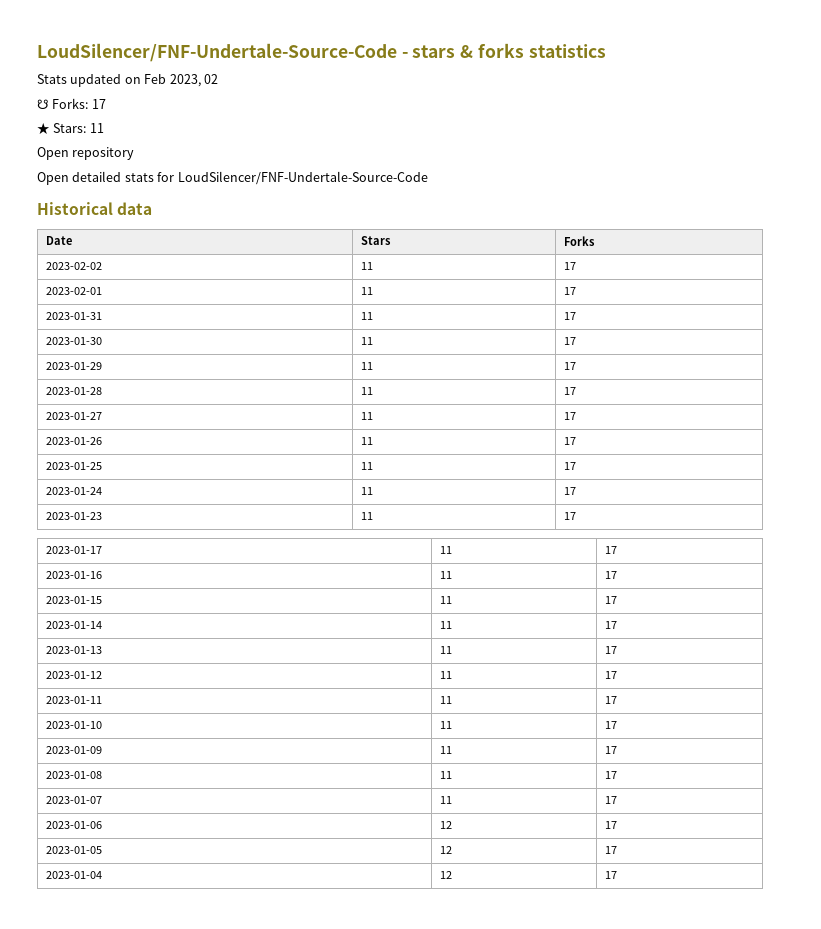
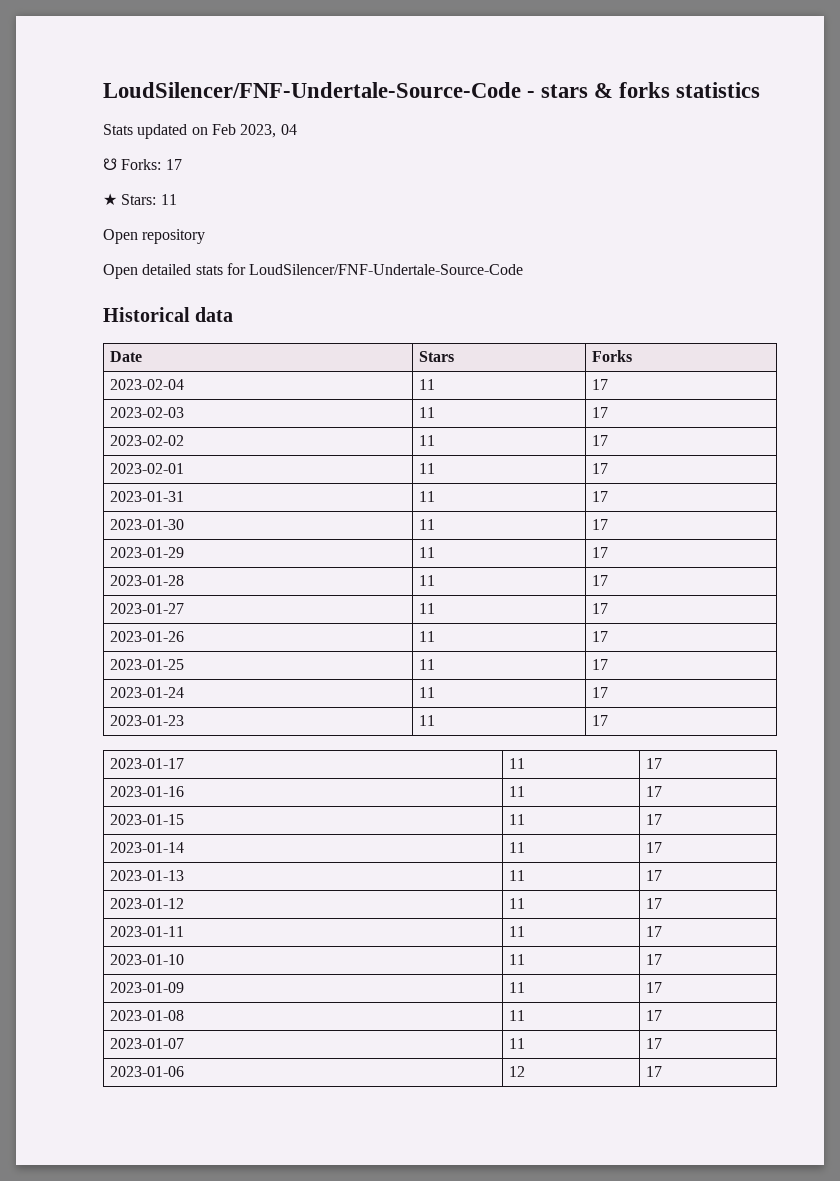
[203,74,218,84] 02 -> [280,124,297,135] 04
(596, 241) none -> [109,379,184,390] [418,379,435,390] [591,379,608,390] [109,407,184,418] [418,407,435,418] [591,407,608,418] // 2023-02-04 | 11 | 17 // 2023-02-03 | 11 | 17
[46,846,103,854] [440,846,453,854] [605,846,618,854] [46,871,103,879] [440,871,453,879] [605,871,618,879] // 2023-01-05 | 12 | 17 // 2023-01-04 | 12 | 17 -> (662, 1071) none

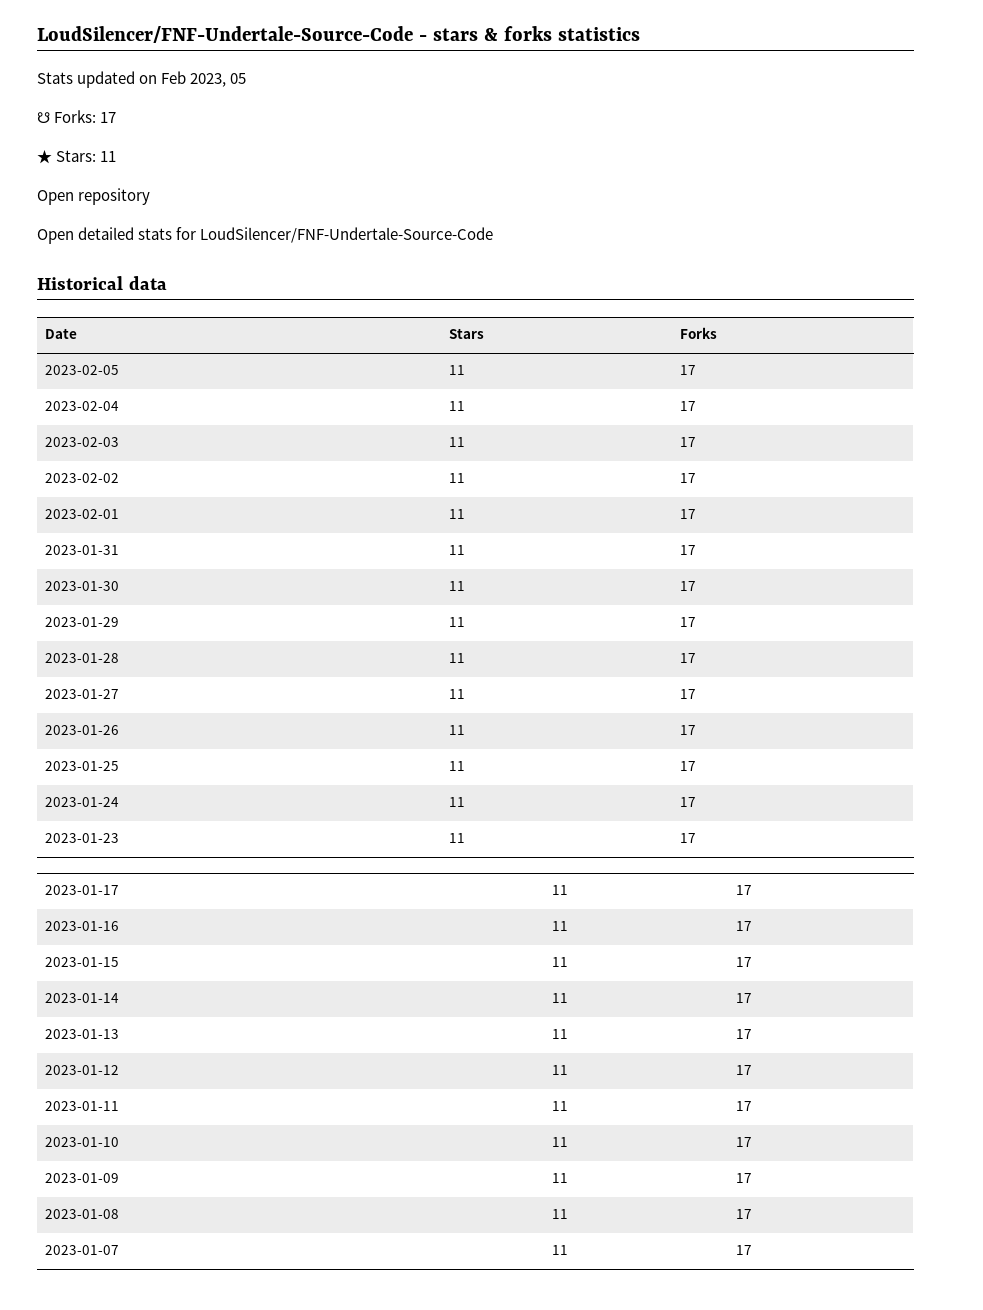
[280,124,297,135] 04 -> [230,73,247,84] 05
(632, 356) none -> [45,365,120,375] [449,365,466,375] [680,365,697,375] // 2023-02-05 | 11 | 17
[109,1066,184,1077] [508,1066,525,1077] [645,1066,662,1077] // 2023-01-06 | 12 | 17 -> (753, 1250) none

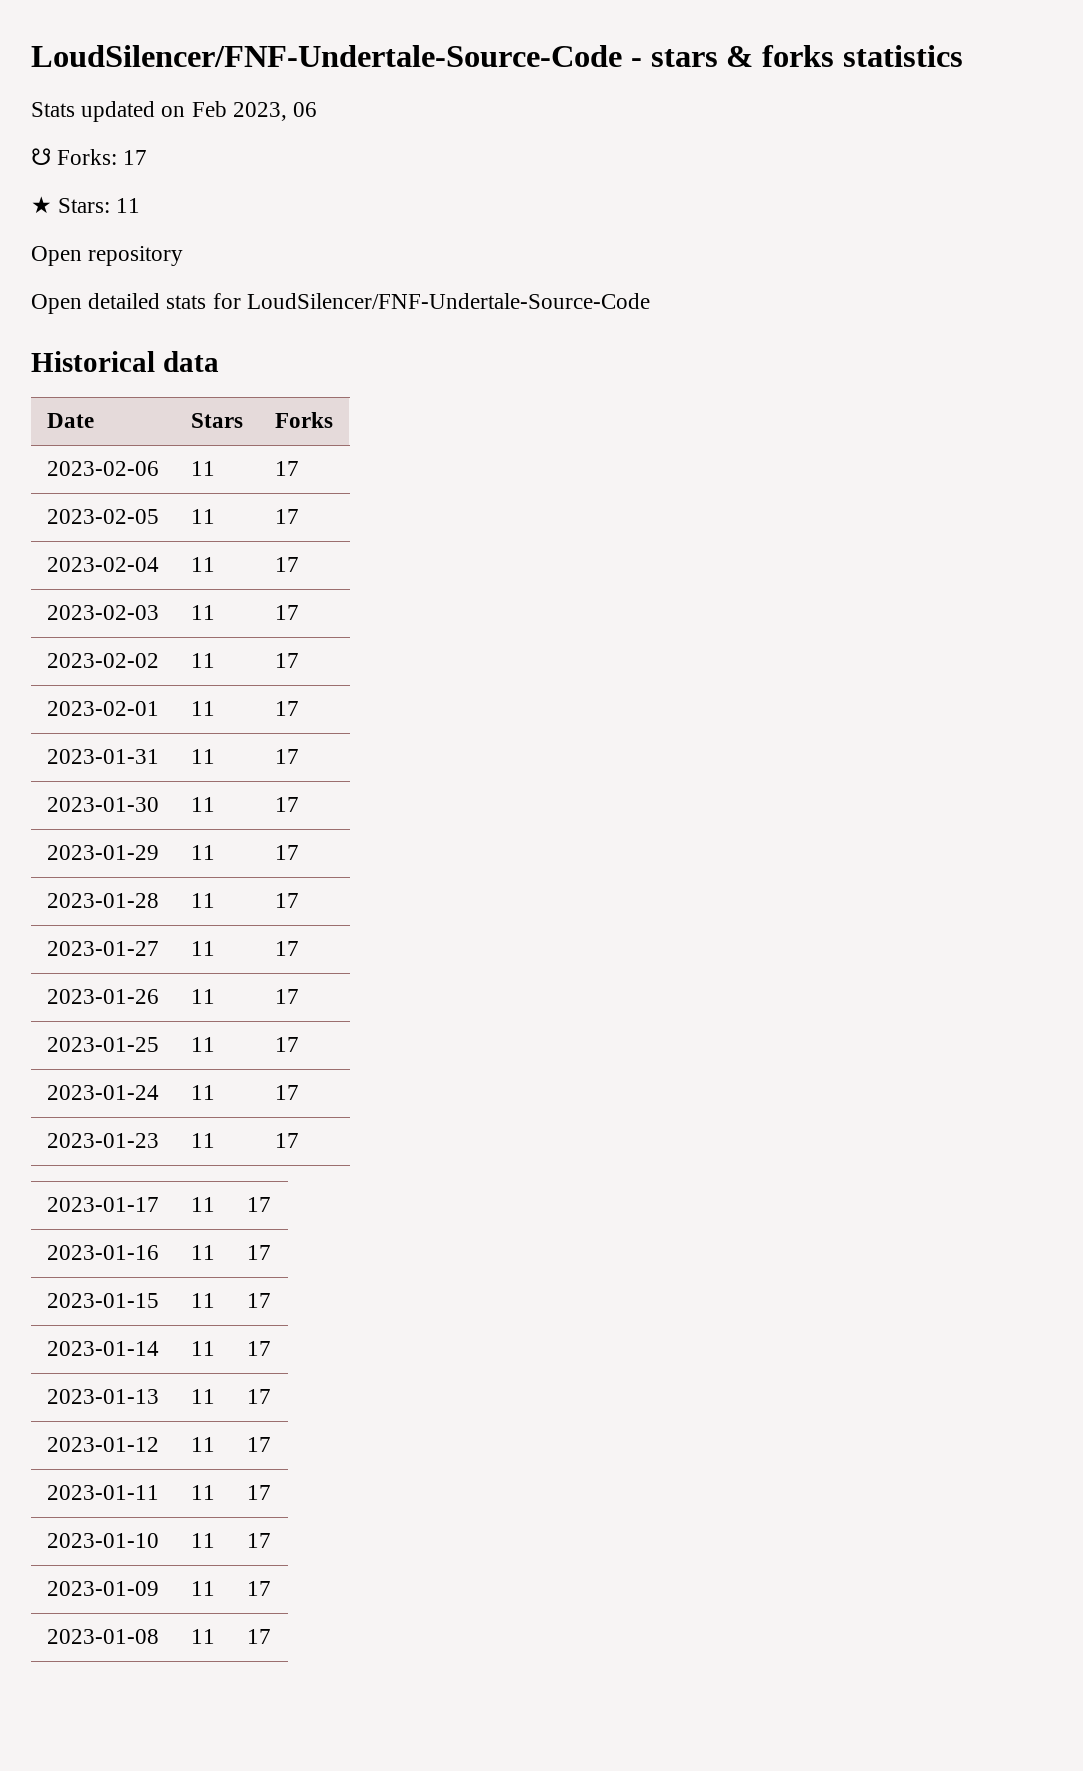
[230,73,247,84] 05 -> [293,102,318,117] 06
(718, 333) none -> [46,461,159,476] [190,461,215,476] [274,461,299,476] // 2023-02-06 | 11 | 17
[45,1245,120,1255] [552,1245,569,1255] [736,1245,753,1255] // 2023-01-07 | 11 | 17 -> (271, 1636) none

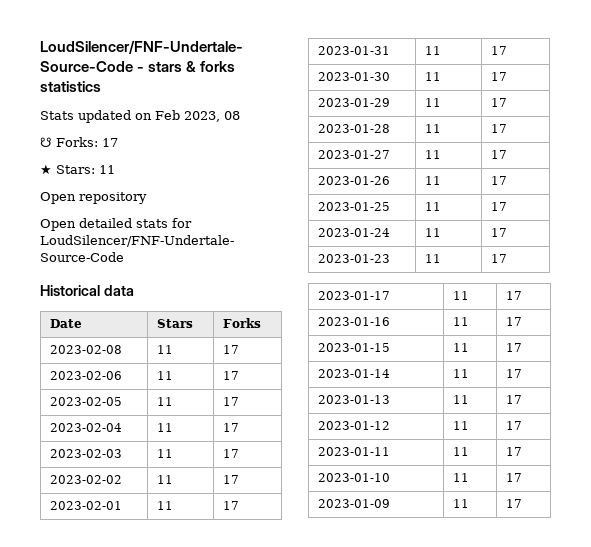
[293,102,318,117] 06 -> [224,111,240,120] 08
(333, 420) none -> [49,345,122,354] [156,345,173,354] [222,345,239,354] // 2023-02-08 | 11 | 17
[46,1629,159,1644] [190,1629,215,1644] [246,1629,271,1644] // 2023-01-08 | 11 | 17 -> (522, 503) none

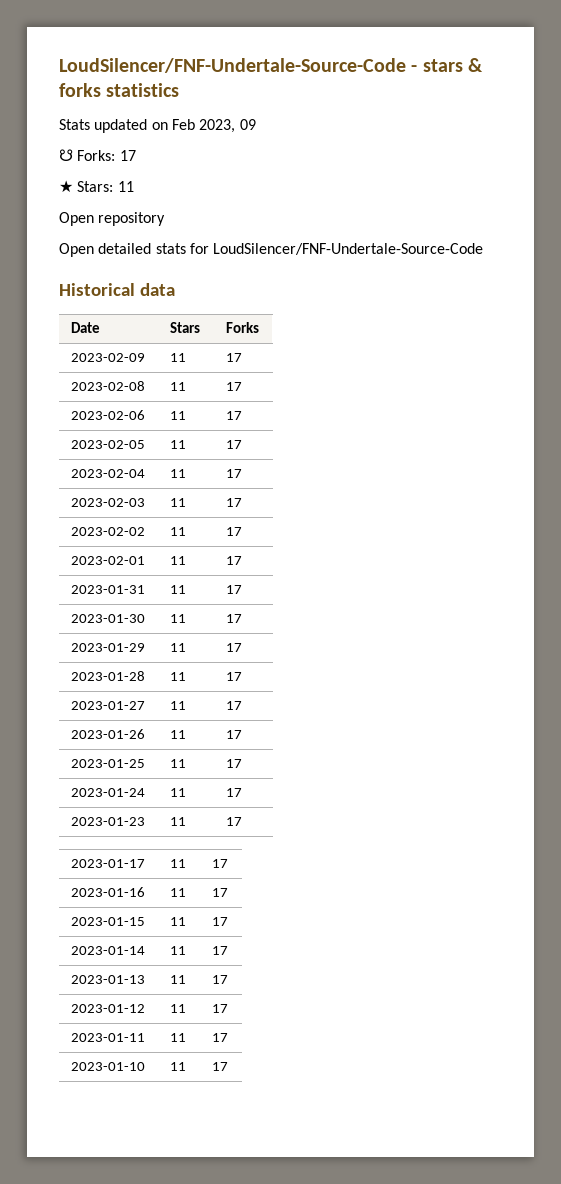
[224,111,240,120] 08 -> [239,119,256,130] 09
(261, 323) none -> [71,353,146,362] [170,353,187,362] [226,353,243,362] // 2023-02-09 | 11 | 17
[317,499,390,508] [452,499,469,508] [505,499,522,508] // 2023-01-09 | 11 | 17 -> (229, 1066) none

